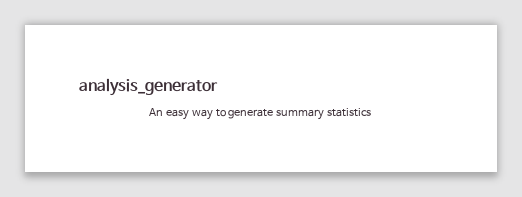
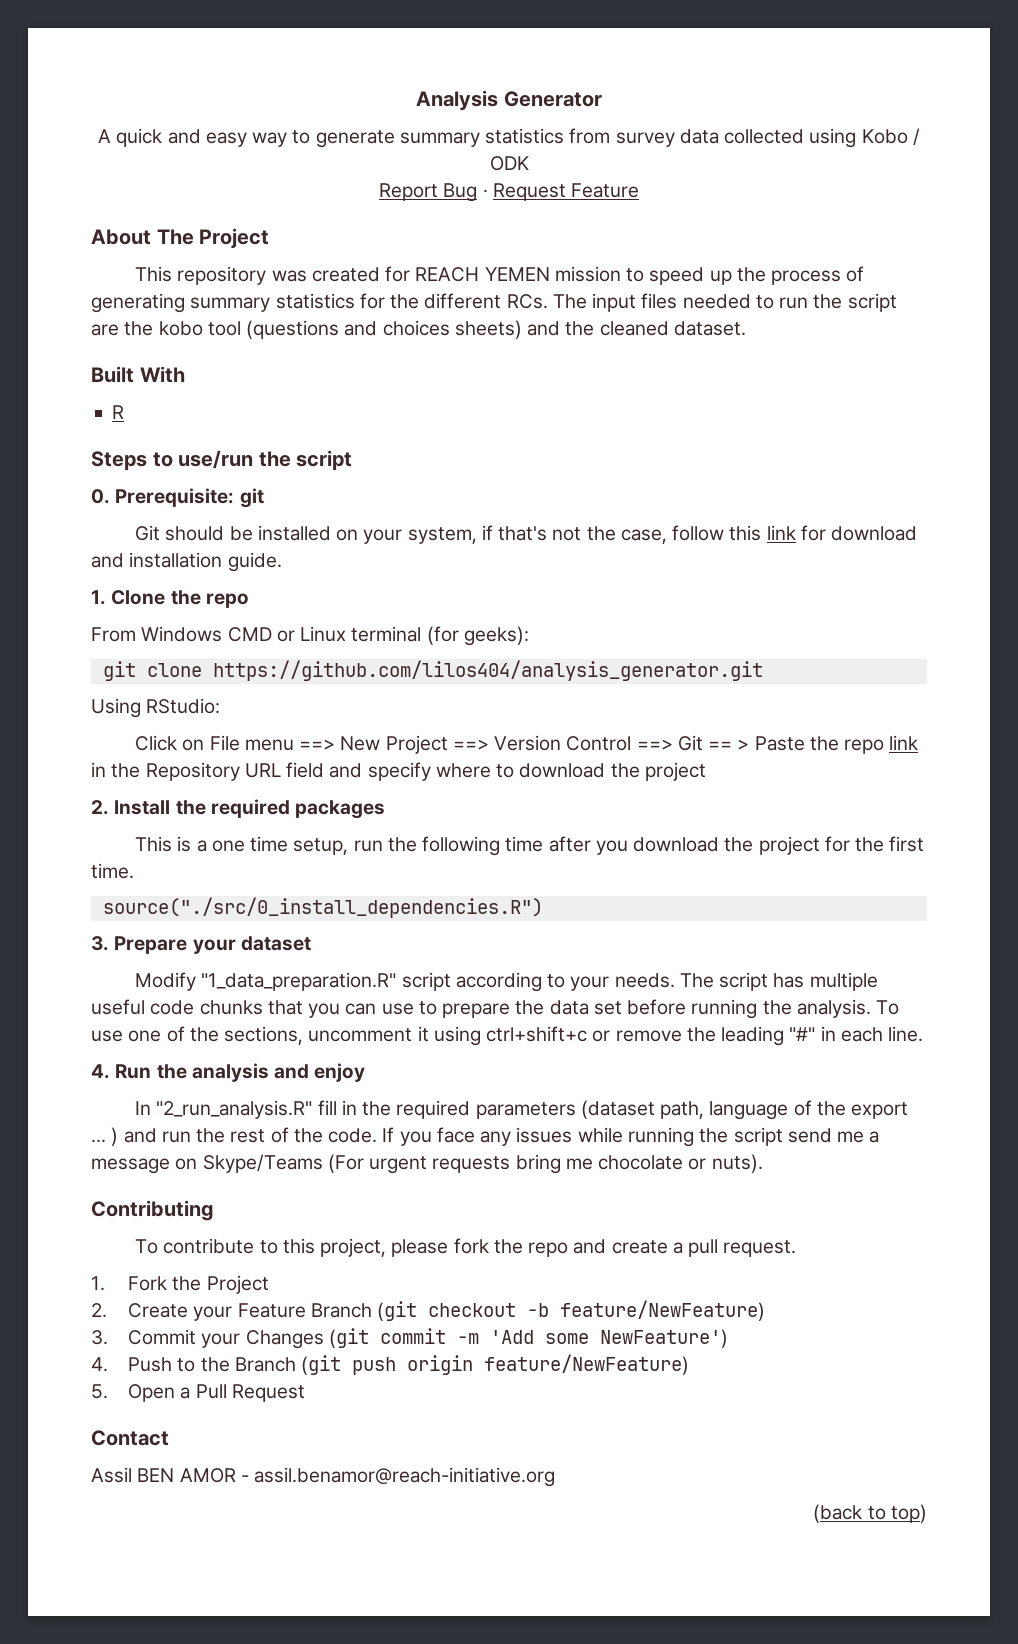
[79,78,218,96] [148,108,163,116] analysis_generator // An -> [416,90,602,111] [98,128,201,147] Analysis Generator // A quick and
(372, 112) none -> [569,128,920,148] [489,156,529,171] [378,183,640,202] [91,228,270,249] [134,266,865,285] [91,293,897,313] [91,320,746,339] [91,366,185,383] [112,405,125,419] [91,450,353,471] [91,488,264,508] [134,525,918,544] [91,552,282,572] [91,590,249,608] [91,626,529,646] [102,660,763,681] [91,698,221,718] [134,735,919,754] [91,762,706,781] [91,799,386,819] [134,836,925,856] [91,863,134,879] [102,897,543,918] [91,936,311,954] [134,972,878,992] [91,999,900,1019] [91,1026,924,1046] [91,1063,366,1082] [134,1100,909,1120] [91,1127,880,1147] [91,1154,763,1174] [91,1200,213,1221] [134,1238,797,1257] [91,1275,269,1294] [91,1300,766,1321] [91,1328,728,1349] [91,1354,690,1375] [91,1384,305,1402] [91,1430,169,1446] [91,1467,556,1487] [813,1504,927,1523] from survey data collected using Kobo / ODK // Report Bug · Request Feature // About The Project // This repository was created for REACH YEMEN mission to speed up the process of generating summary statistics for the different RCs. The input files needed to run the script are the kobo tool (questions and choices sheets) and the cleaned dataset. // Built With // R // Steps to use/run the script // 0. Prerequisite: git // Git should be installed on your system, if that's not the case, follow this link for download and installation guide. // 1. Clone the repo // From Windows CMD or Linux terminal (for geeks): // git clone https://github.com/lilos404/analysis_generator.git // Using RStudio: // Click on File menu ==> New Project ==> Version Control ==> Git == > Paste the repo link in the Repository URL field and specify where to download the project // 2. Install the required packages // This is a one time setup, run the following time after you download the project for the first time. // source("./src/0_install_dependencies.R") // 3. Prepare your dataset // Modify "1_data_preparation.R" script according to your needs. The script has multiple useful code chunks that you can use to prepare the data set before running the analysis. To use one of the sections, uncomment it using ctrl+shift+c or remove the leading "#" in each line. // 4. Run the analysis and enjoy // In "2_run_analysis.R" fill in the required parameters (dataset path, language of the export ... ) and run the rest of the code. If you face any issues while running the script send me a message on Skype/Teams (For urgent requests bring me chocolate or nuts). // Contributing // To contribute to this project, please fork the repo and create a pull request. // 1. Fork the Project // 2. Create your Feature Branch (git checkout -b feature/NewFeature) // 3. Commit your Changes (git commit -m 'Add some NewFeature') // 4. Push to the Branch (git push origin feature/NewFeature) // 5. Open a Pull Request // Contact // Assil BEN AMOR - assil.benamor@reach-initiative.org // (back to top)

